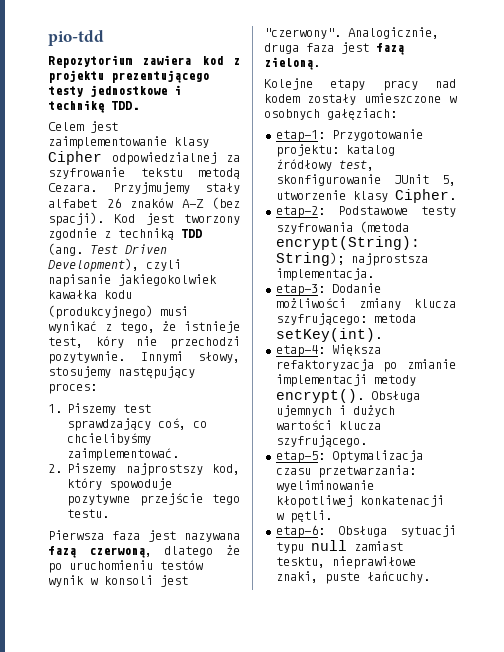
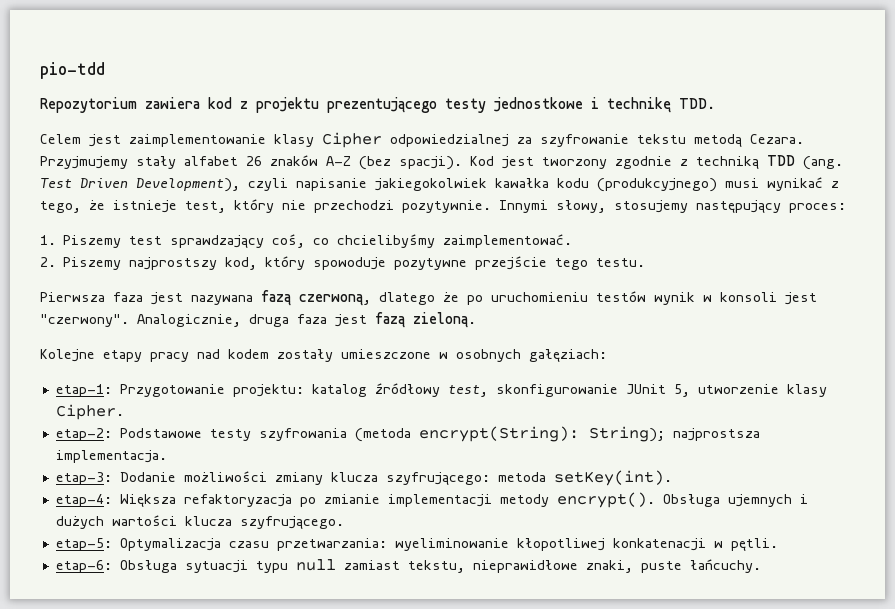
[95,336,124,348] kóry -> [234,199,274,213] który
[275,556,416,569] tesktu, nieprawiłowe -> [407,560,578,573] tekstu, nieprawidłowe

